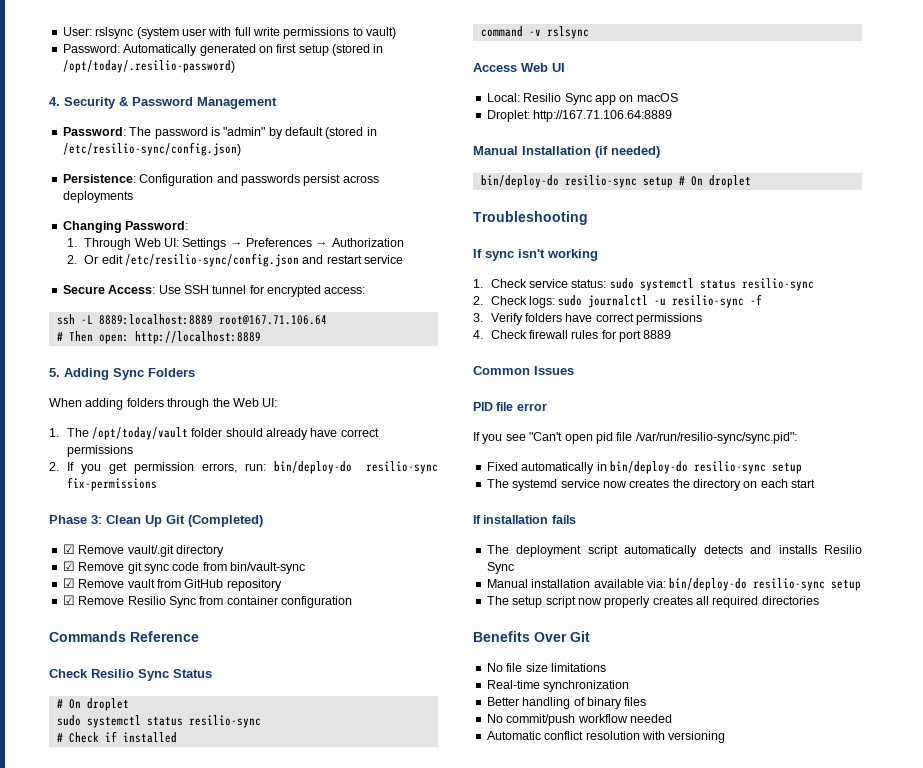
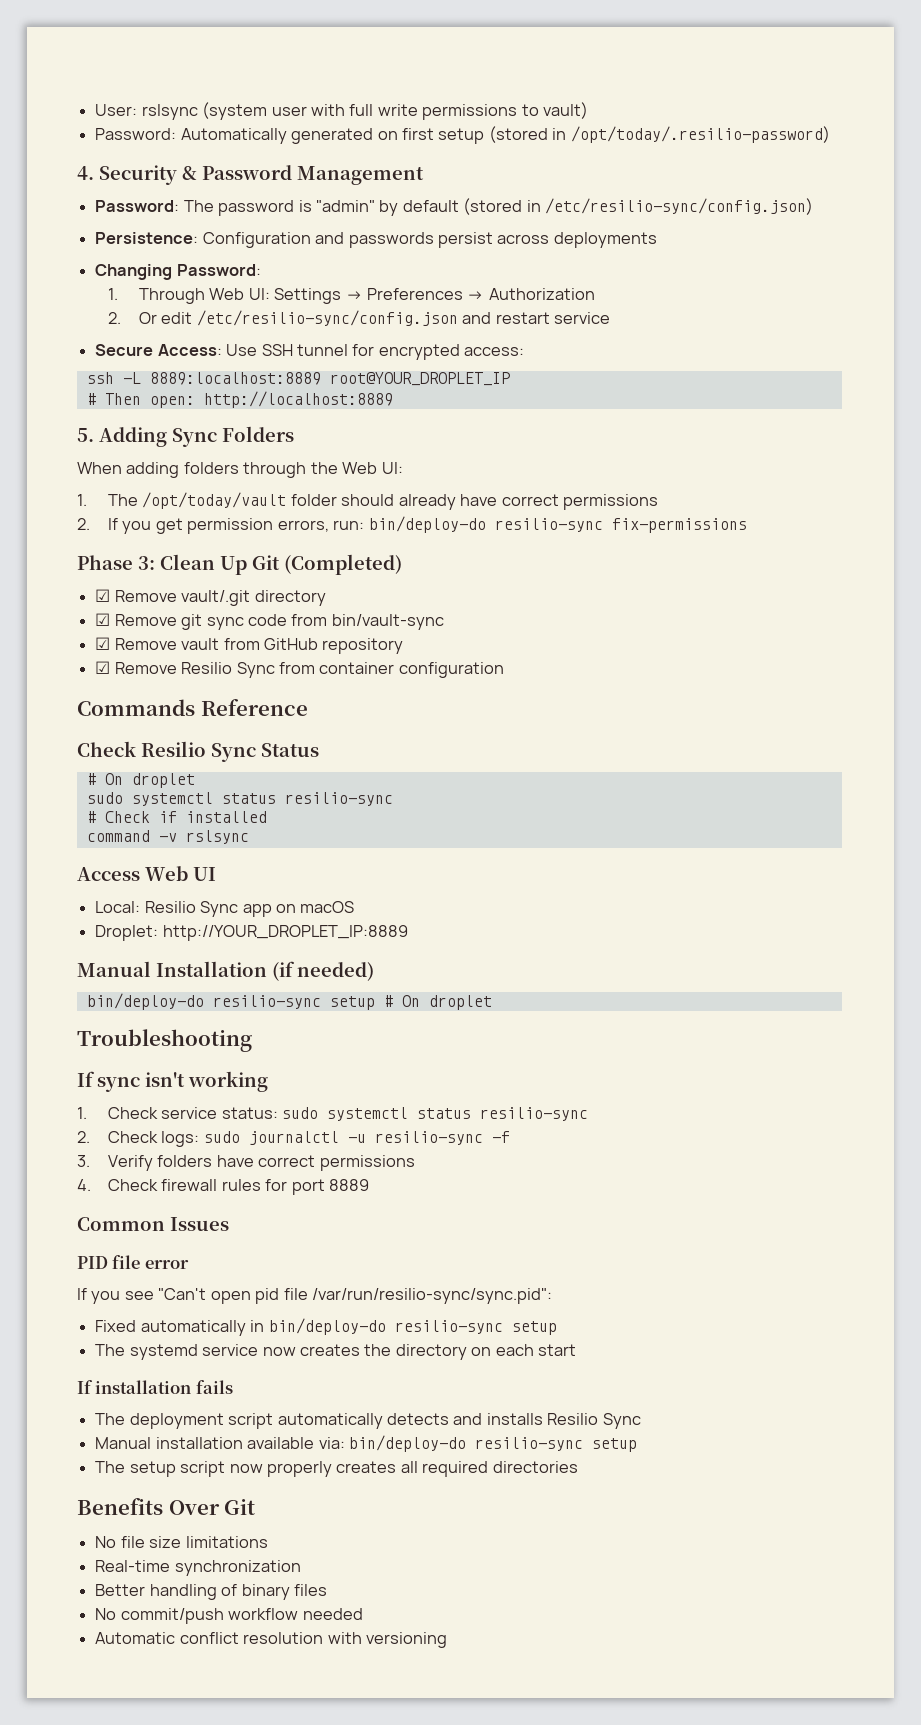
[218,315,327,325] root@167.71.106.64 -> [329,372,510,386] root@YOUR_DROPLET_IP
[533,110,673,122] http://167.71.106.64:8889 -> [162,925,408,941] http://YOUR_DROPLET_IP:8889

